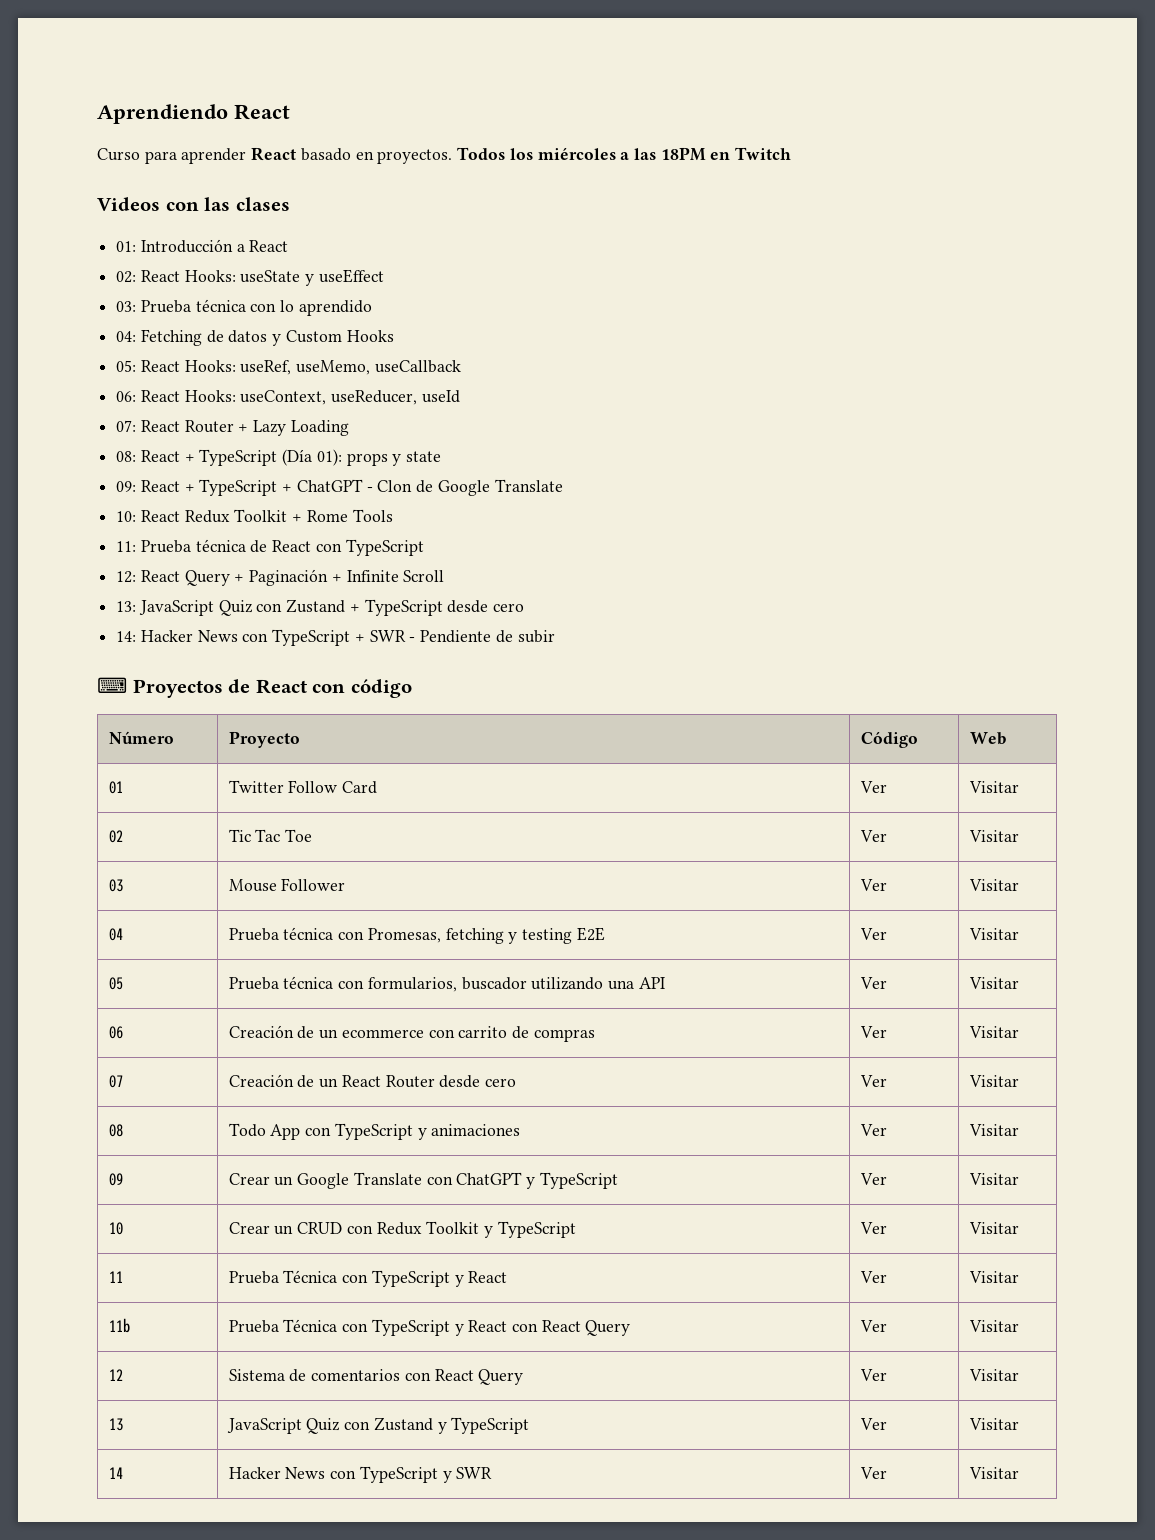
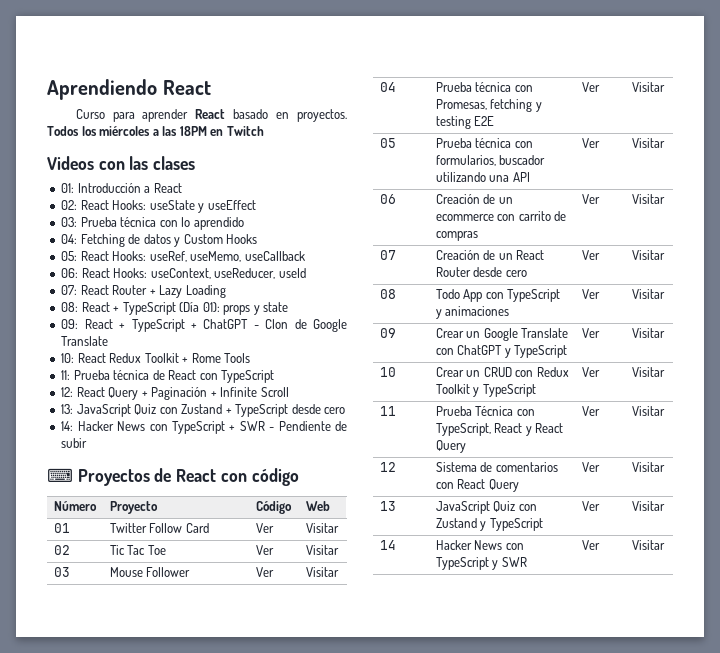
[371,1270,508,1287] [859,1271,887,1283] [968,1271,1019,1283] [108,1318,130,1333] [228,1319,581,1336] TypeScript y React | Ver | Visitar // 11b | Prueba Técnica con TypeScript y React con React -> [435,423,564,436] TypeScript, React y React

